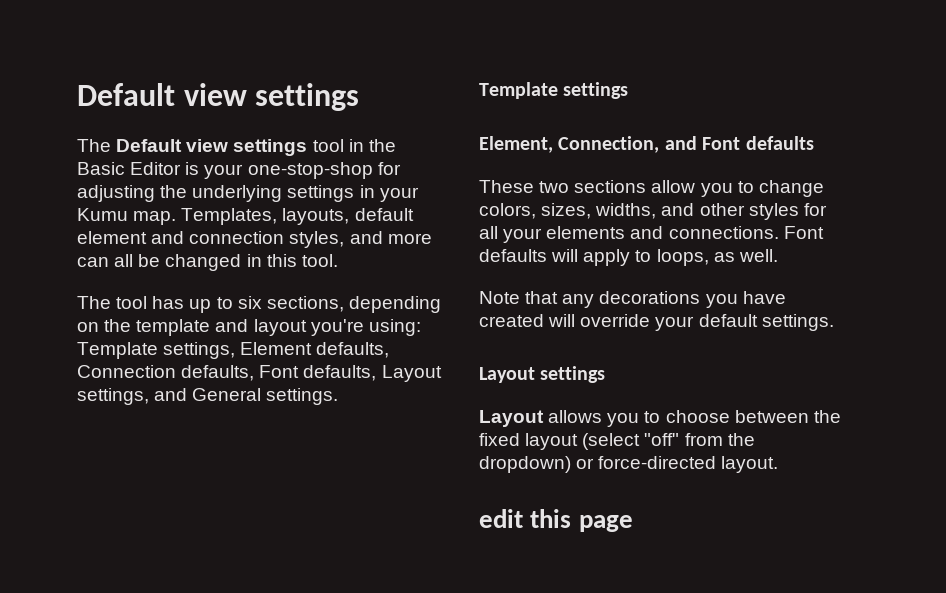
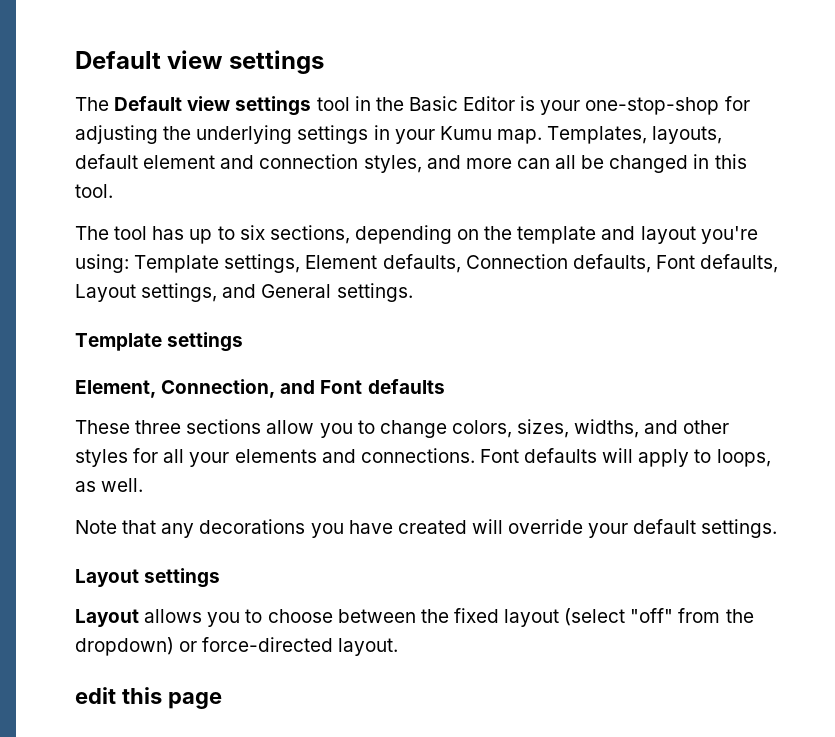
[539,181,570,193] two -> [135,420,182,434] three

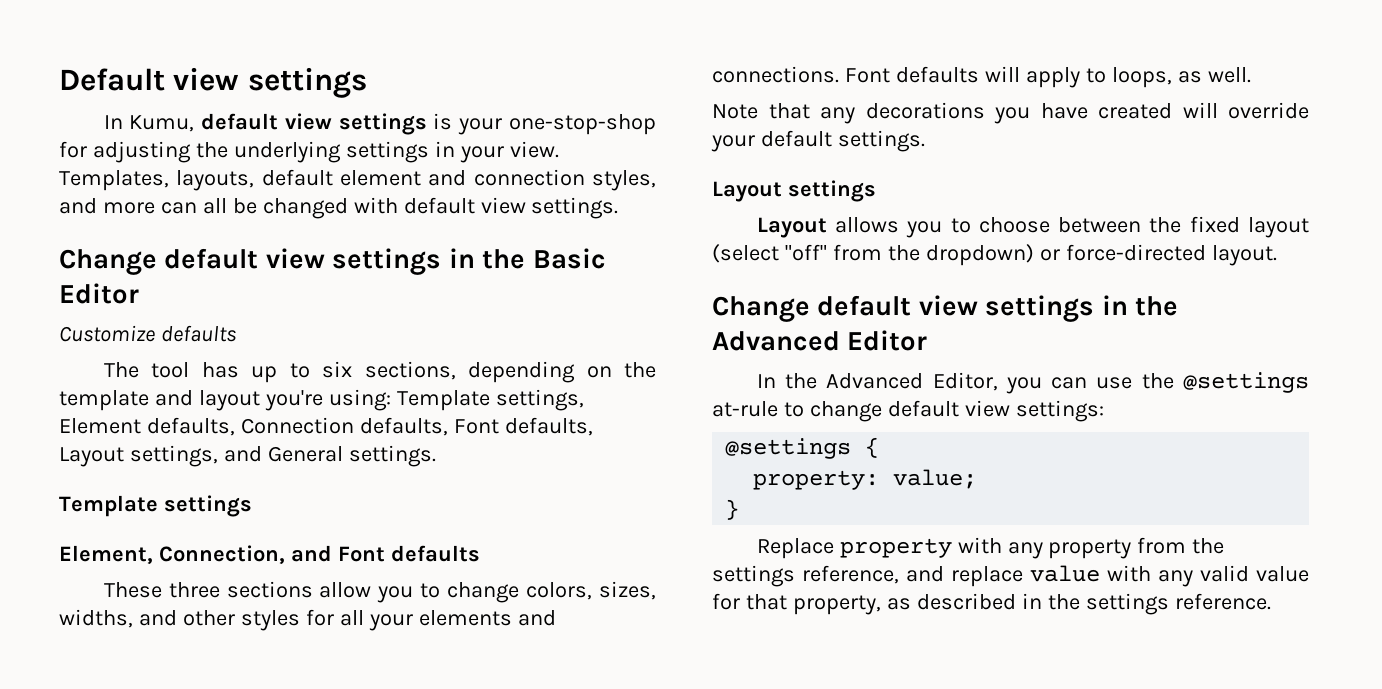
[75,96,516,116] The Default view settings tool in the Basic Editor -> [103,113,427,135] In Kumu, default view settings
[439,126,542,144] Kumu map. -> [509,141,559,158] view.
[693,154,747,169] [75,184,113,198] in this tool. -> [353,197,619,219] [59,248,606,275] [59,283,139,304] [59,325,236,342] with default view settings. // Change default view settings in the Basic Editor // Customize defaults
[75,687,222,709] edit this page -> [712,295,1179,322] [712,330,928,351] [756,372,1309,394] [712,400,1104,422] [725,437,880,459] [753,469,978,490] [725,499,740,520] [756,537,1225,559] [712,565,1309,587] [712,593,1271,615] Change default view settings in the Advanced Editor // In the Advanced Editor, you can use the @settings at-rule to change default view settings: // @settings { // property: value; // } // Replace property with any property from the settings reference, and replace value with any valid value for that property, as described in the settings reference.

